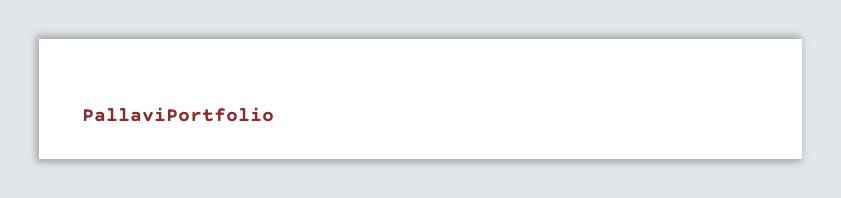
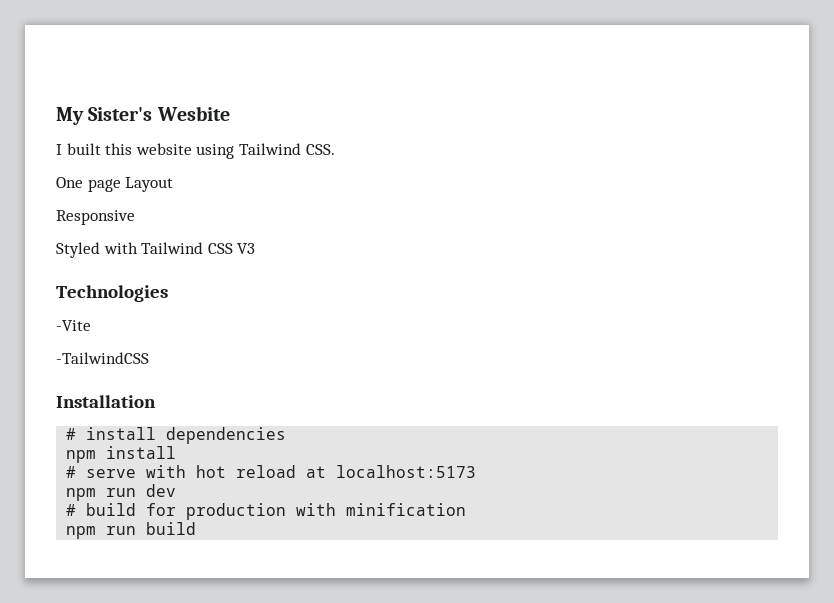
[82,107,274,122] PallaviPortfolio -> [56,106,230,125] [56,143,335,159] [56,177,174,192] [56,210,135,225] [56,242,256,258] [56,285,168,302] [56,320,91,331] [56,352,149,364] [56,395,156,408] [66,427,287,444] [66,446,177,463] [66,465,477,478] [66,484,177,501] [66,503,467,520] [66,522,197,539] My Sister's Wesbite // I built this website using Tailwind CSS. // One page Layout // Responsive // Styled with Tailwind CSS V3 // Technologies // -Vite // -TailwindCSS // Installation // # install dependencies // npm install // # serve with hot reload at localhost:5173 // npm run dev // # build for production with minification // npm run build

